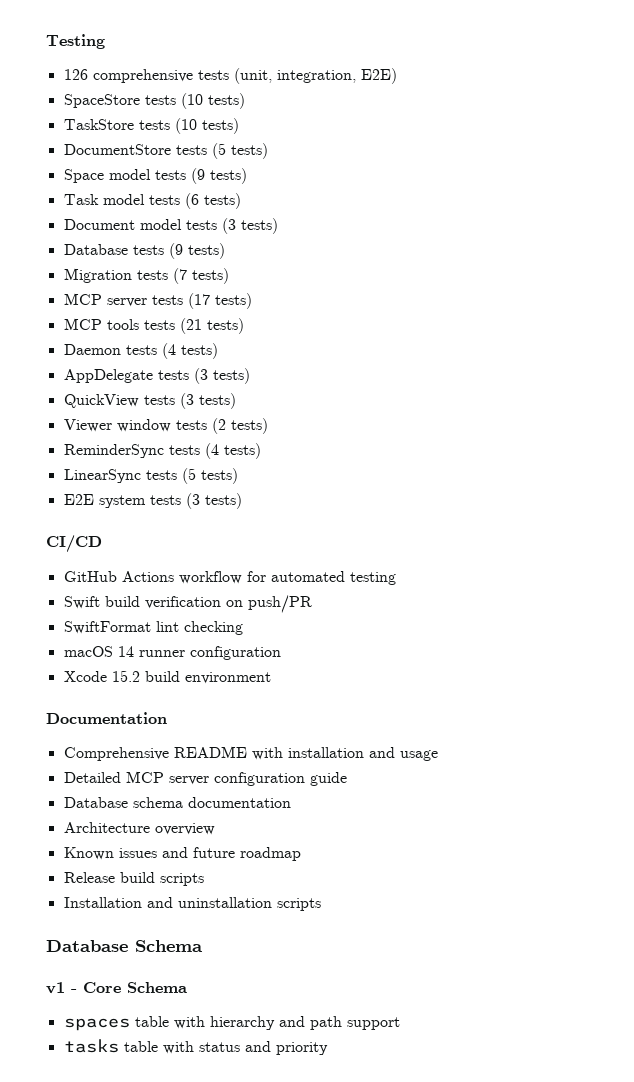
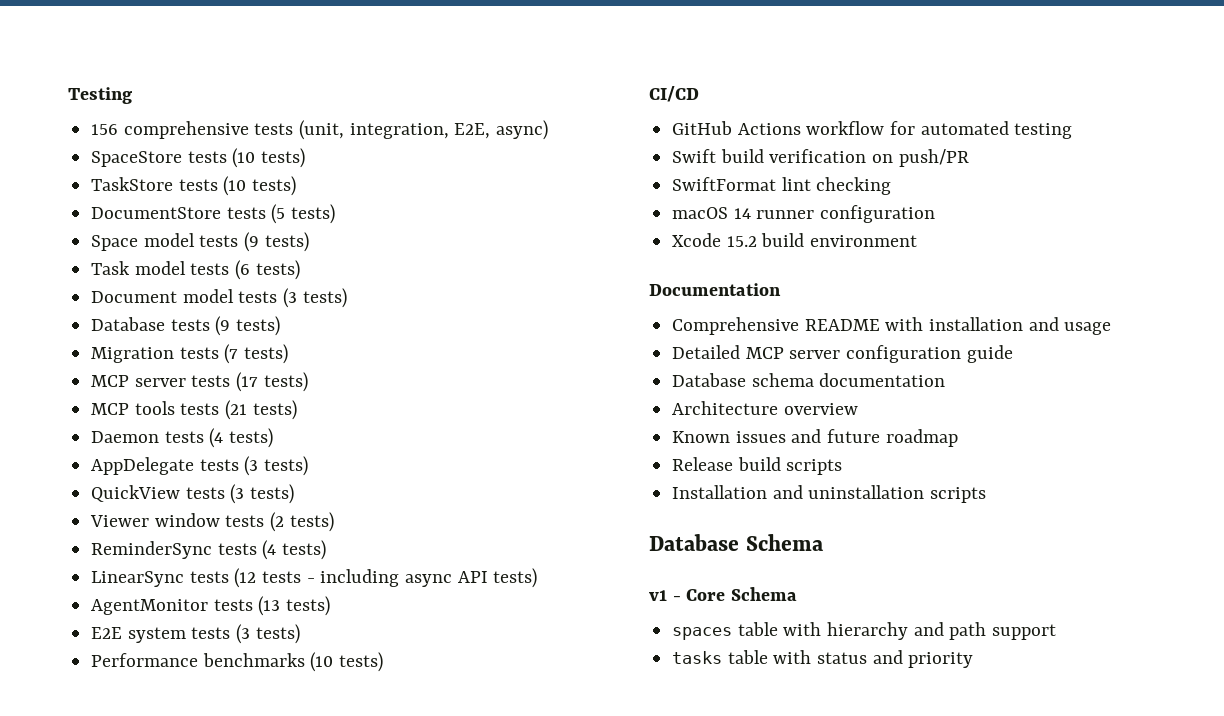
[63,69,88,80] 126 -> [91,124,119,135] 156
[360,68,397,84] E2E) -> [454,120,549,140] E2E, async)
[181,468,196,484] (5 -> [234,568,538,588] [91,596,281,616] (12 tests - including async API tests) // AgentMonitor tests (13
(242, 501) none -> [91,652,384,672] // Performance benchmarks (10 tests)

